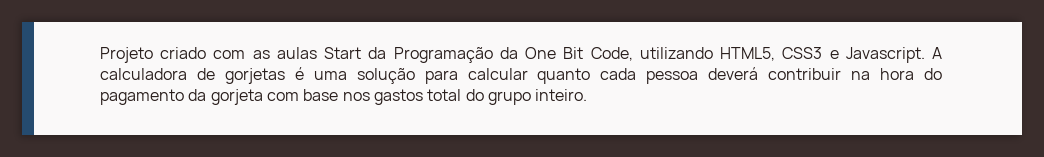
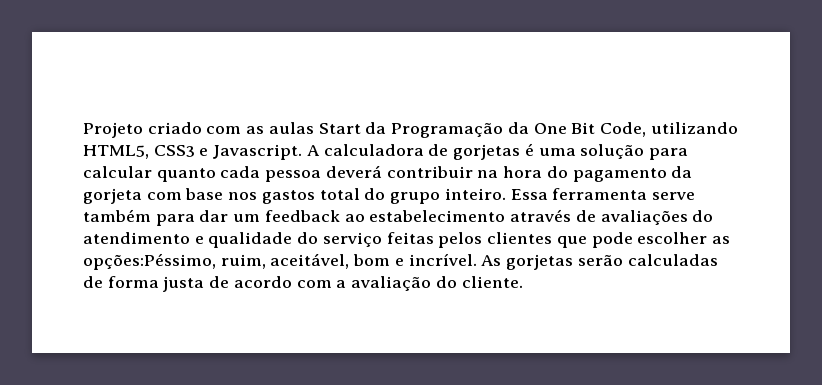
(588, 95) none -> [510,188,695,200] [83,209,714,226] [83,232,730,248] [83,253,718,270] [83,276,523,292] Essa ferramenta serve também para dar um feedback ao estabelecimento através de avaliações do atendimento e qualidade do serviço feitas pelos clientes que pode escolher as opções:Péssimo, ruim, aceitável, bom e incrível. As gorjetas serão calculadas de forma justa de acordo com a avaliação do cliente.

